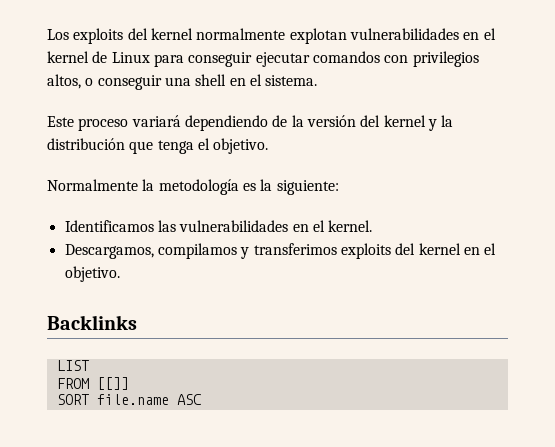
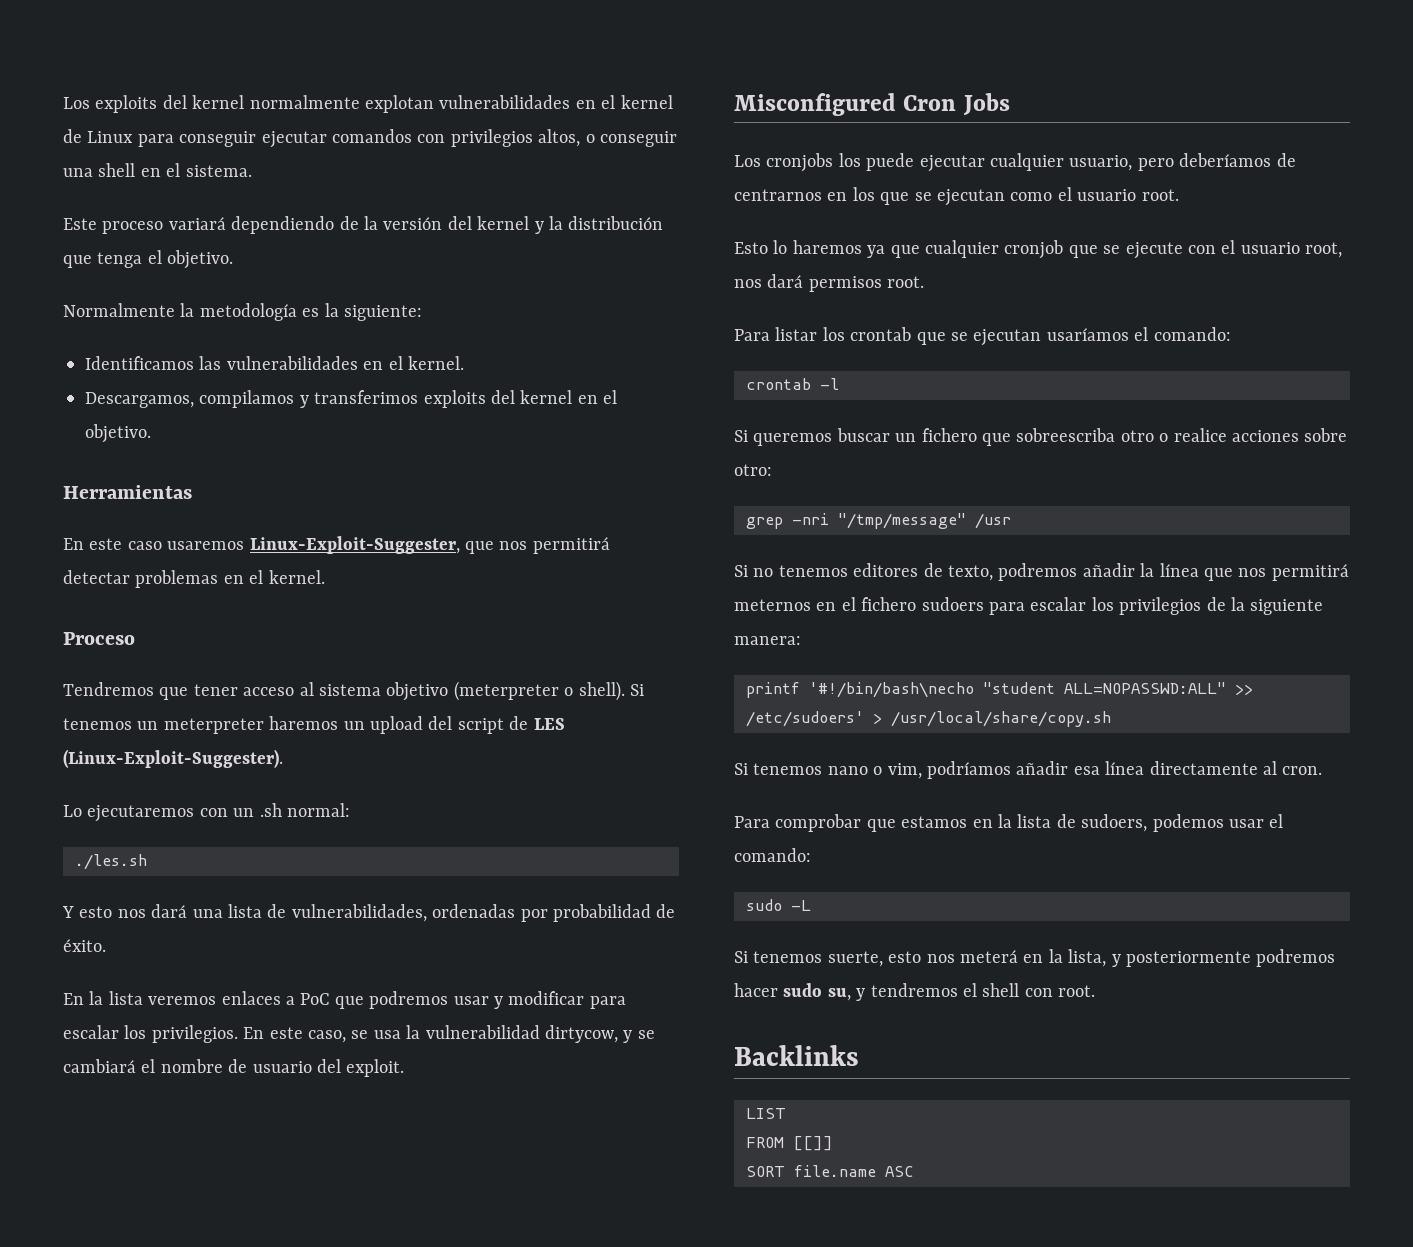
(120, 274) none -> [63,485,192,499] [63,536,610,554] [63,570,325,588] [63,632,135,645] [63,681,644,701] [63,716,565,734] [63,749,283,768] [63,803,350,822] [75,854,147,870] [62,904,676,922] [63,939,106,952] [63,991,626,1009] [63,1025,655,1043] [63,1059,405,1077] [734,93,1010,116] [734,153,1296,172] [734,187,1179,206] [734,240,1343,259] [734,274,925,292] [734,327,1231,346] [746,378,839,390] [734,428,1348,446] [734,464,772,476] [746,513,1011,529] [734,563,1349,581] [734,597,1324,615] [734,636,801,645] [746,682,1253,698] [746,711,1111,727] [734,761,1323,779] [734,814,1284,832] [734,848,811,862] [746,899,811,911] [734,949,1336,967] [734,983,1096,1001] // Herramientas // En este caso usaremos Linux-Exploit-Suggester, que nos permitirá detectar problemas en el kernel. // Proceso // Tendremos que tener acceso al sistema objetivo (meterpreter o shell). Si tenemos un meterpreter haremos un upload del script de LES (Linux-Exploit-Suggester). // Lo ejecutaremos con un .sh normal: // ./les.sh // Y esto nos dará una lista de vulnerabilidades, ordenadas por probabilidad de éxito. // En la lista veremos enlaces a PoC que podremos usar y modificar para escalar los privilegios. En este caso, se usa la vulnerabilidad dirtycow, y se cambiará el nombre de usuario del exploit. // Misconfigured Cron Jobs // Los cronjobs los puede ejecutar cualquier usuario, pero deberíamos de centrarnos en los que se ejecutan como el usuario root. // Esto lo haremos ya que cualquier cronjob que se ejecute con el usuario root, nos dará permisos root. // Para listar los crontab que se ejecutan usaríamos el comando: // crontab -l // Si queremos buscar un fichero que sobreescriba otro o realice acciones sobre otro: // grep -nri "/tmp/message" /usr // Si no tenemos editores de texto, podremos añadir la línea que nos permitirá meternos en el fichero sudoers para escalar los privilegios de la siguiente manera: // printf '#!/bin/bash\necho "student ALL=NOPASSWD:ALL" >> /etc/sudoers' > /usr/local/share/copy.sh // Si tenemos nano o vim, podríamos añadir esa línea directamente al cron. // Para comprobar que estamos en la lista de sudoers, podemos usar el comando: // sudo -L // Si tenemos suerte, esto nos meterá en la lista, y posteriormente podremos hacer sudo su, y tendremos el shell con root.

